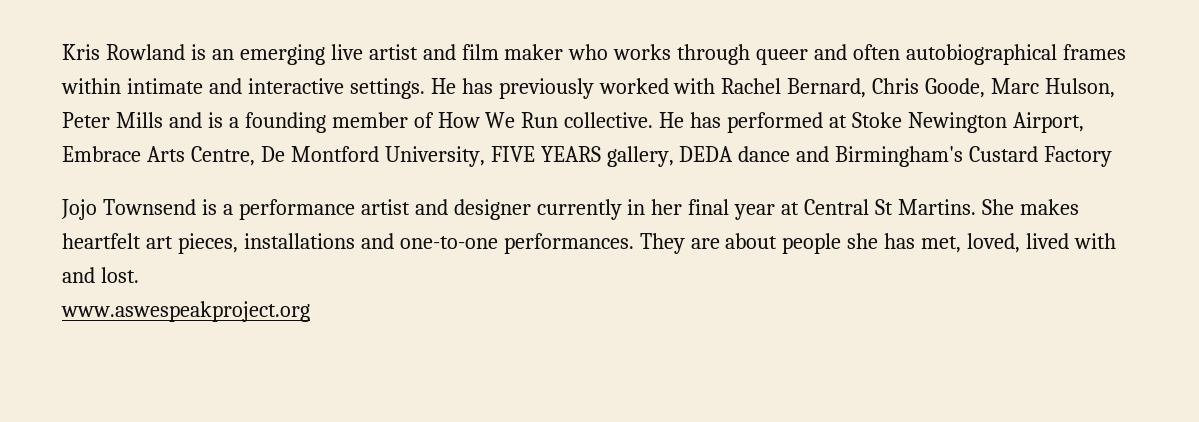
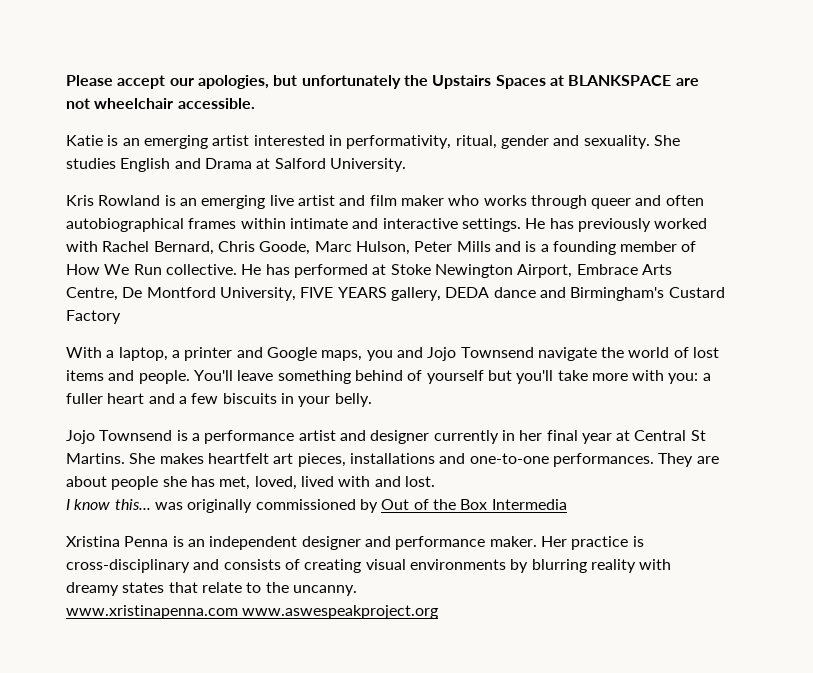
(62, 52) none -> [66,75,699,89] [66,98,255,109] [66,135,680,149] [66,158,406,172] Please accept our apologies, but unfortunately the Upstairs Spaces at BLANKSPACE are not wheelchair accessible. // Katie is an emerging artist interested in performativity, ritual, gender and sexuality. She studies English and Drama at Salford University. //
(1113, 156) none -> [66,347,720,361] [66,370,711,384] [66,393,372,407] // With a laptop, a printer and Google maps, you and Jojo Townsend navigate the world of lost items and people. You'll leave something behind of yourself but you'll take more with you: a fuller heart and a few biscuits in your belly.
(139, 275) none -> [66,499,567,513] [66,536,644,550] [66,559,672,573] [66,582,357,596] [66,605,238,619] I know this... was originally commissioned by Out of the Box Intermedia // Xristina Penna is an independent designer and performance maker. Her practice is cross-disciplinary and consists of creating visual environments by blurring reality with dreamy states that relate to the uncanny. // www.xristinapenna.com

